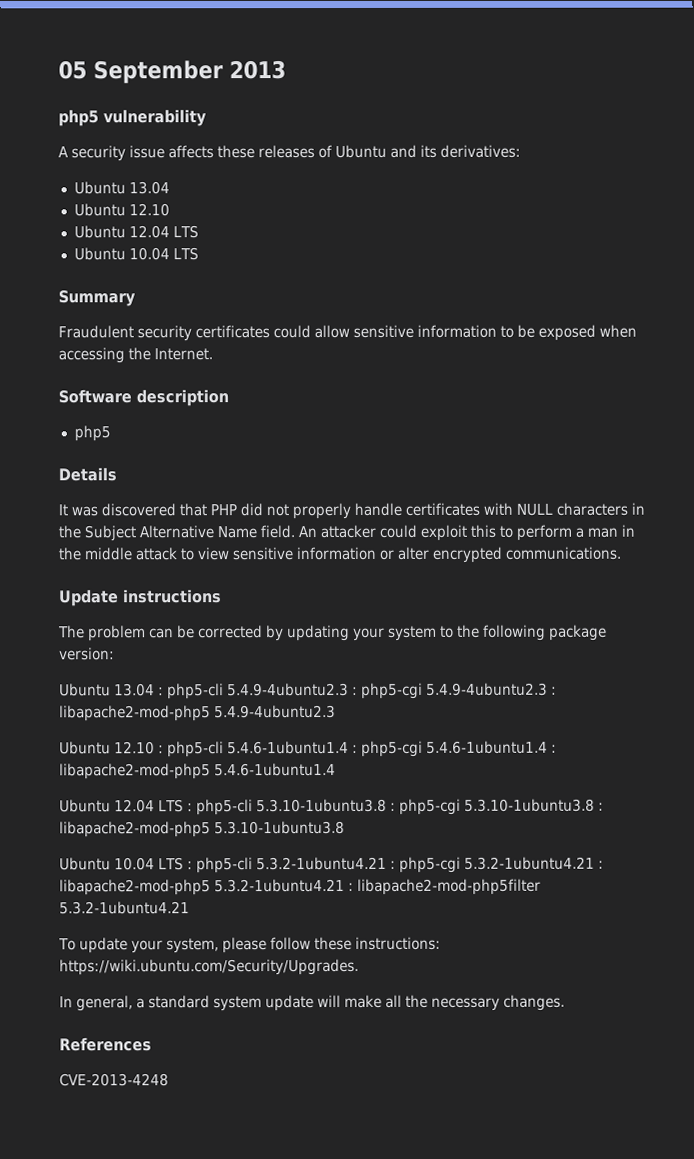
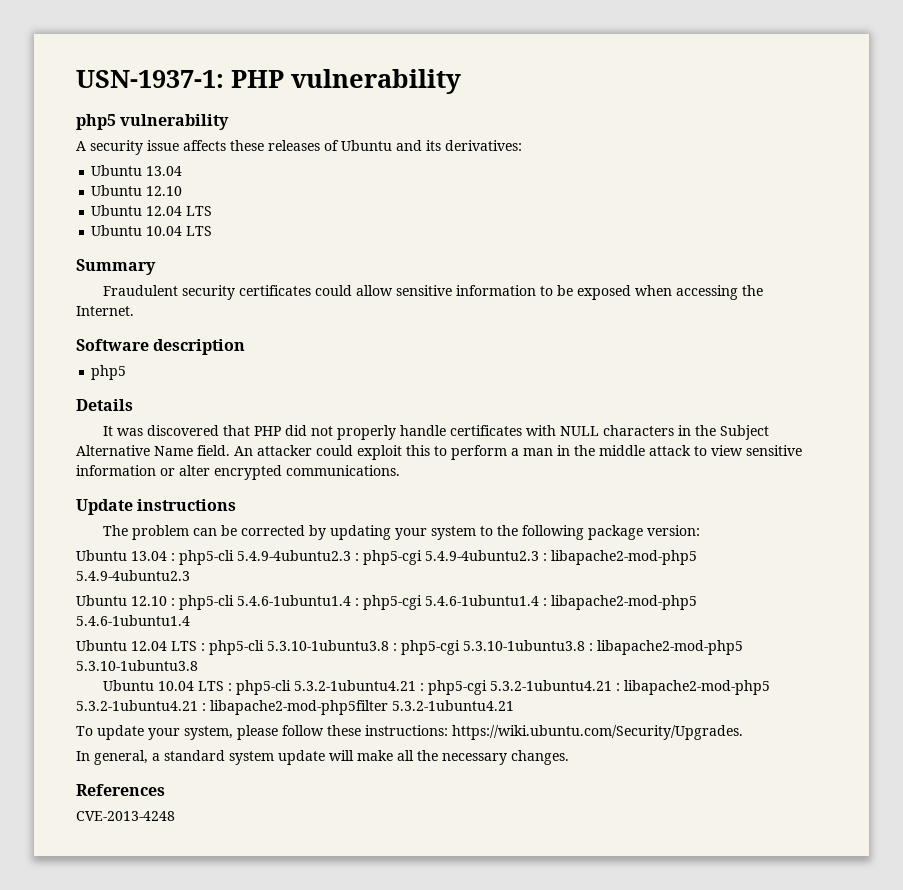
[58,60,286,84] 05 September 2013 -> [76,69,461,94] USN-1937-1: PHP vulnerability

